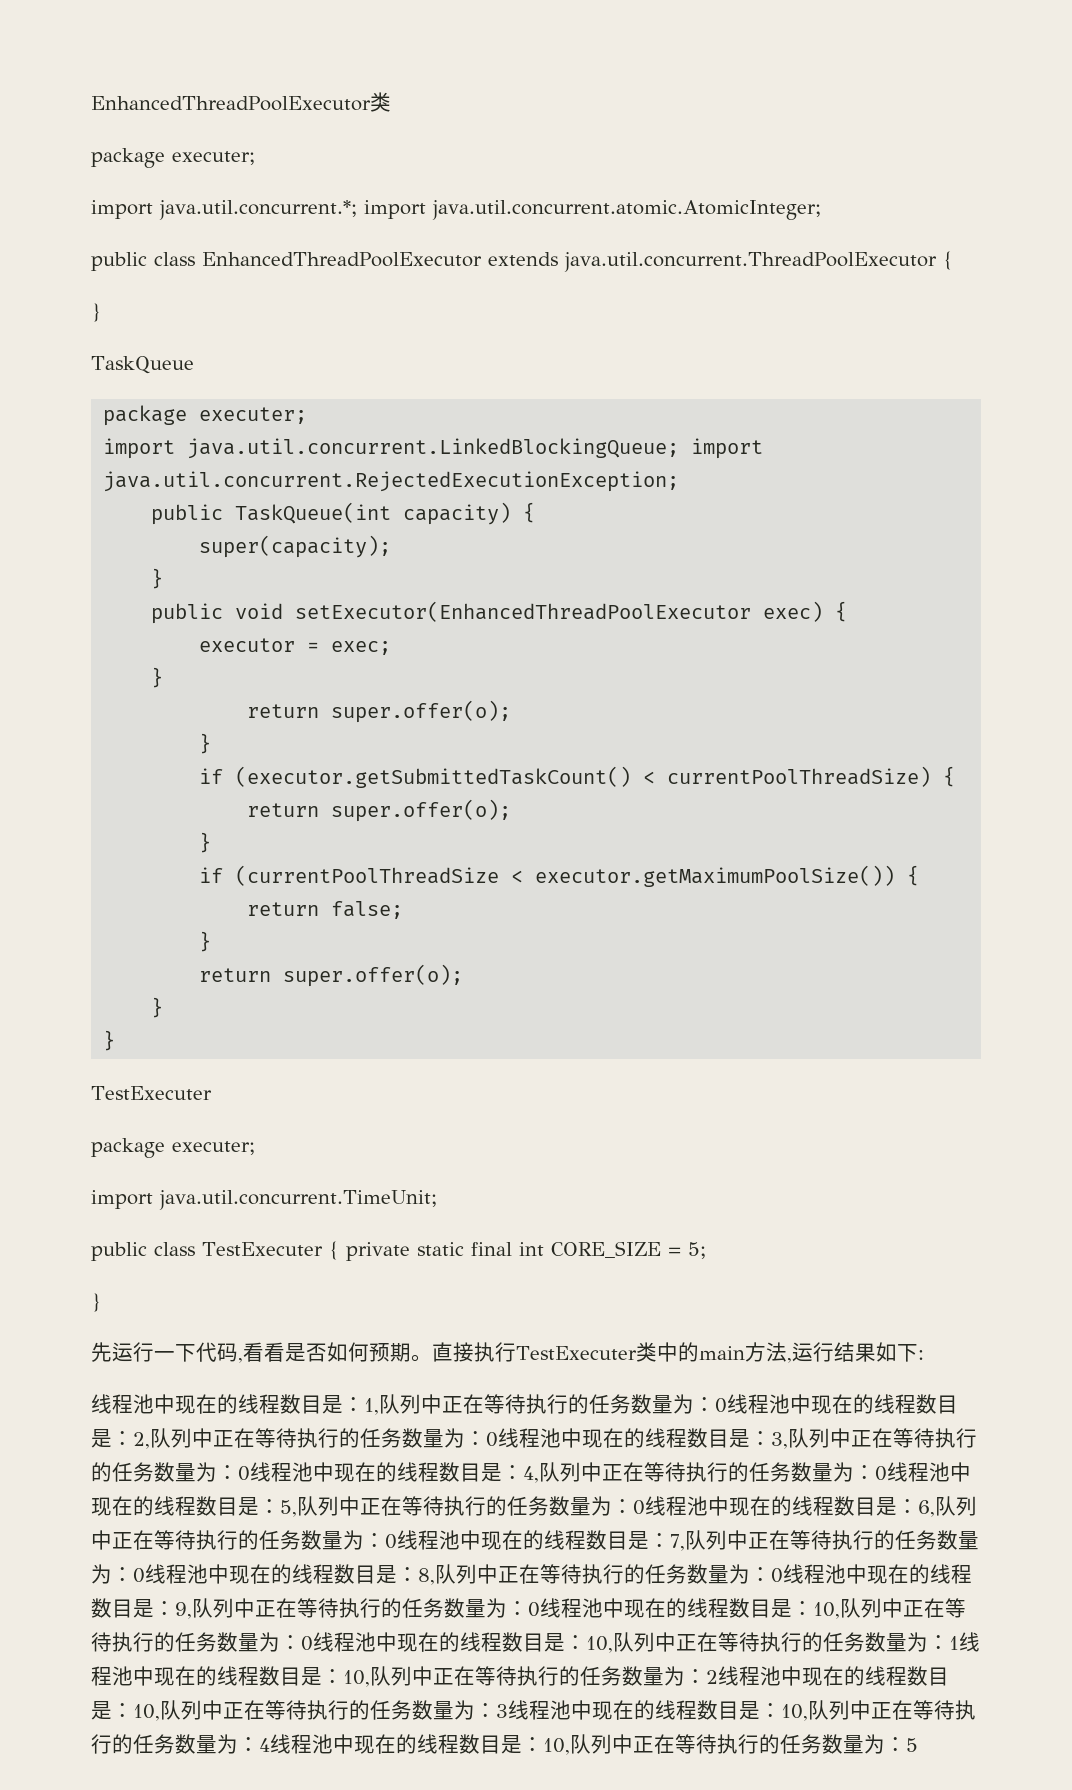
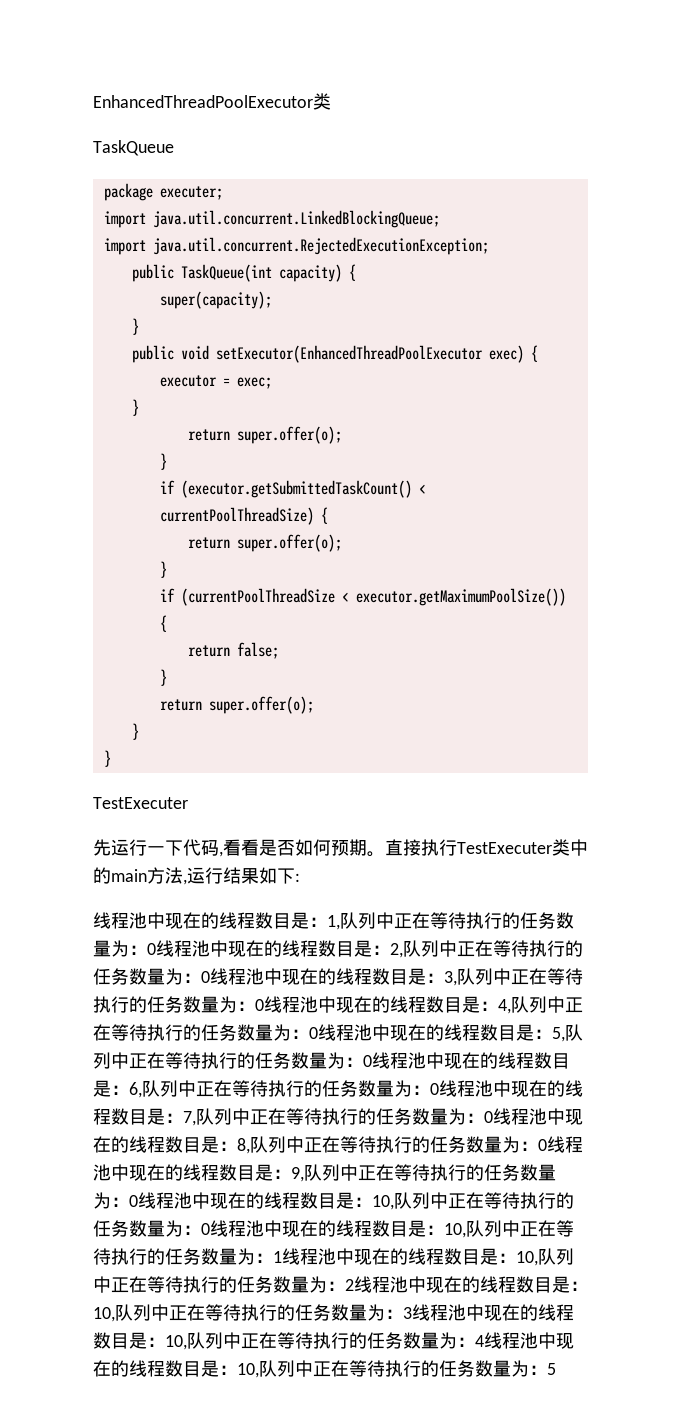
[91,148,255,168] [91,200,821,220] [91,251,953,272] [91,303,101,322] // package executer; // import java.util.concurrent.*; import java.util.concurrent.atomic.AtomicInteger; // public class EnhancedThreadPoolExecutor extends java.util.concurrent.ThreadPoolExecutor { // } -> (331, 101) none
(680, 448) none -> (440, 219) //
[91,1138,255,1158] [91,1190,437,1210] [91,1241,706,1261] [91,1293,101,1312] // package executer; // import java.util.concurrent.TimeUnit; // public class TestExecuter { private static final int CORE_SIZE = 5; // } -> (188, 803) none

